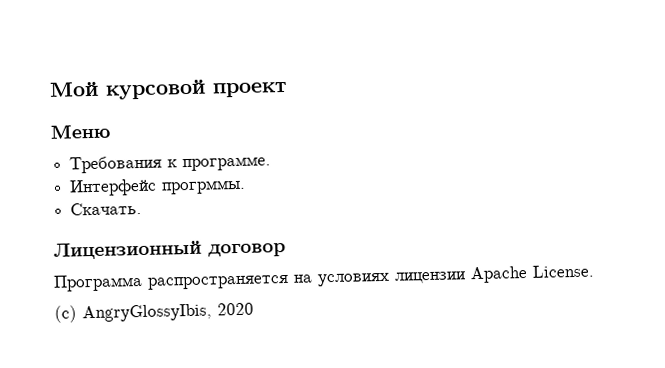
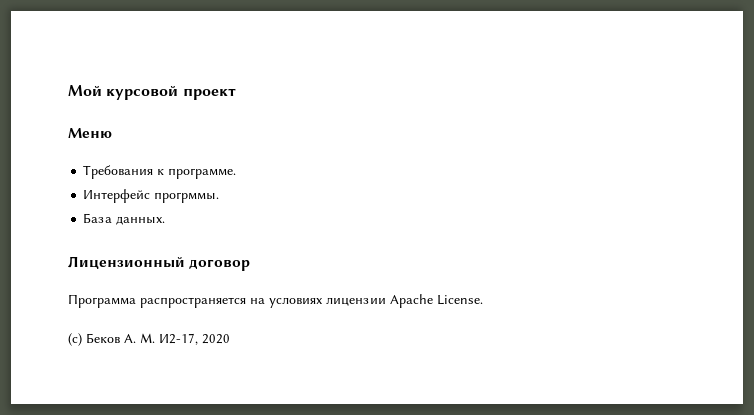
[70,201,143,216] Скачать. -> [83,213,166,225] База данных.
[82,303,212,323] AngryGlossyIbis, -> [86,333,198,345] Беков А. М. И2-17,

